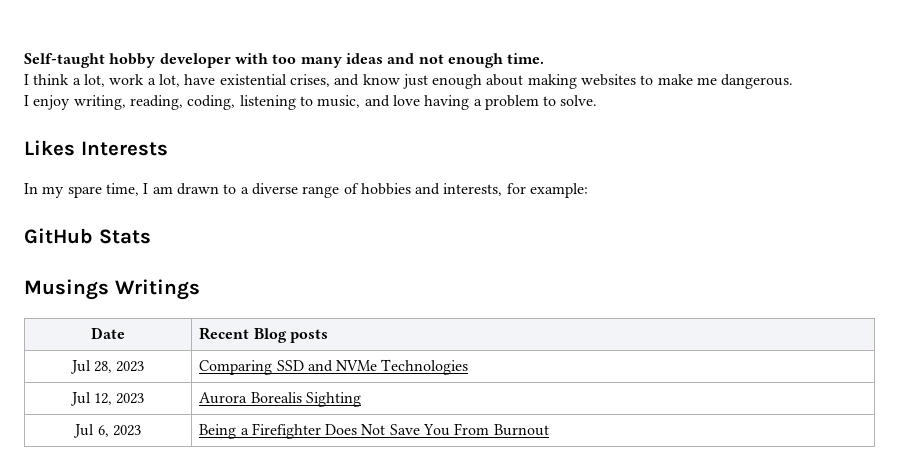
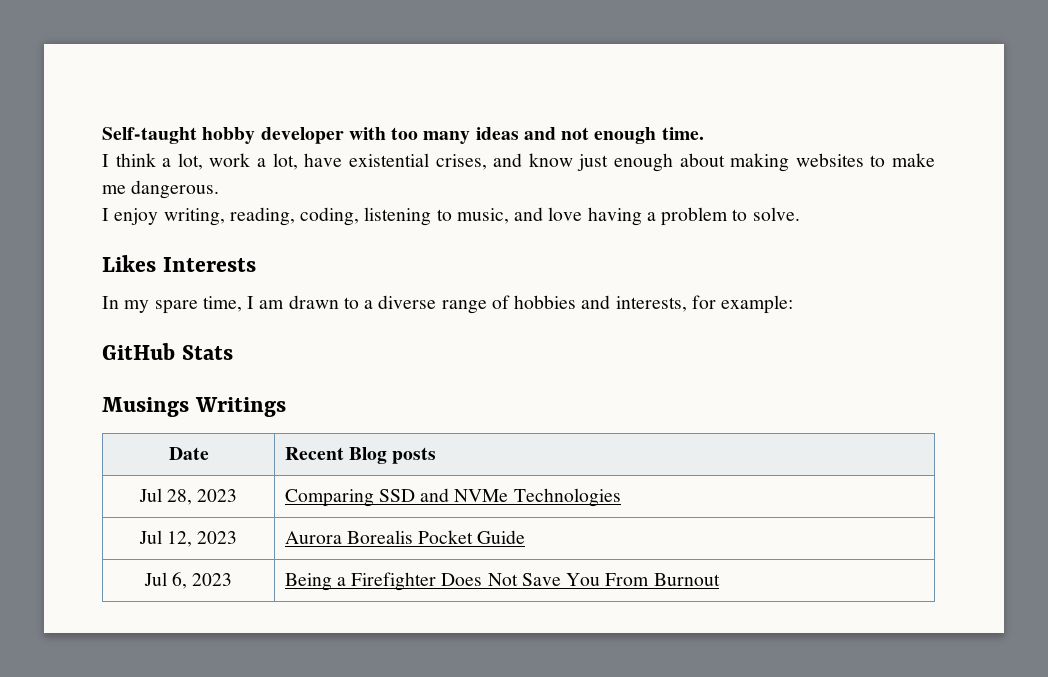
[305,392,361,407] Sighting -> [418,530,526,544] Pocket Guide

